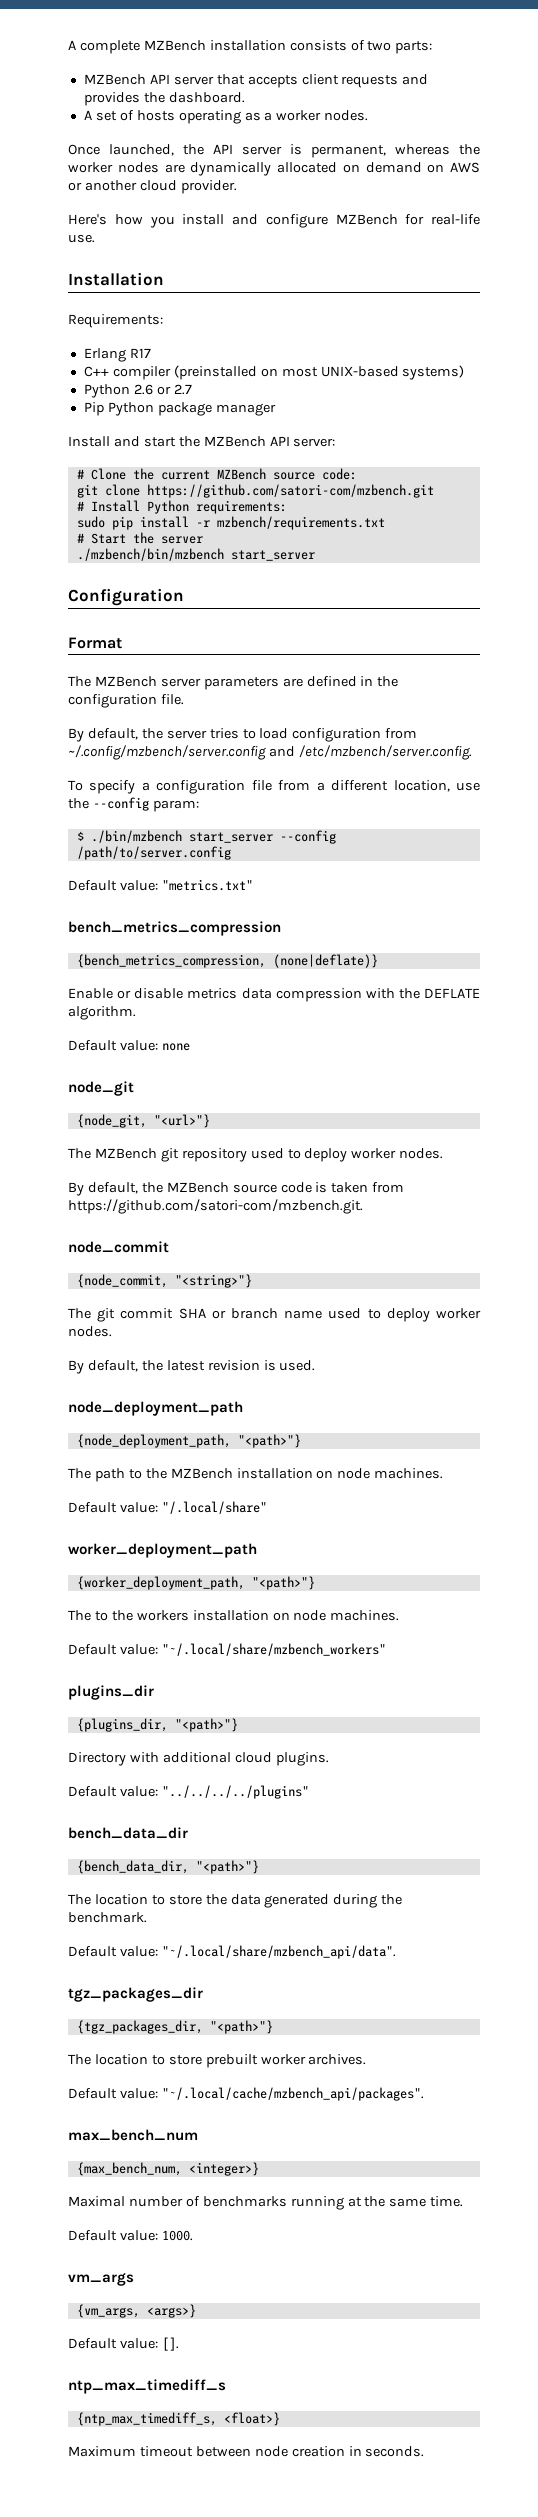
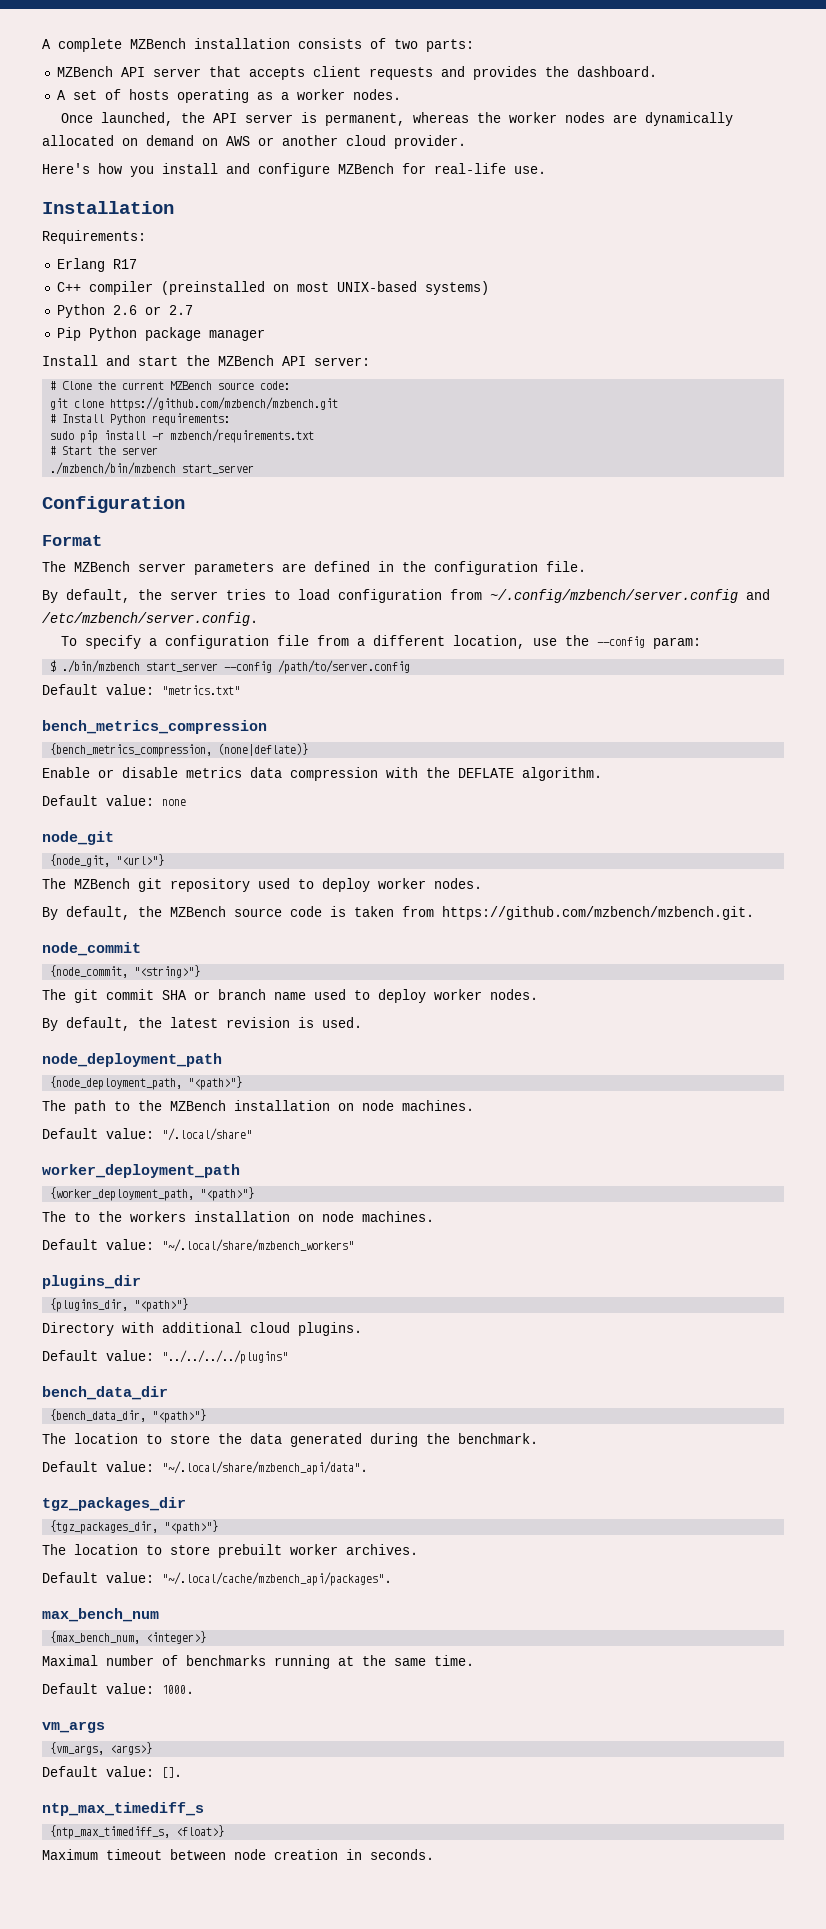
[146,484,434,498] https://github.com/satori-com/mzbench.git -> [110,397,339,411] https://github.com/mzbench/mzbench.git
[68,1199,363,1214] https://github.com/satori-com/mzbench.git. -> [442,906,754,920] https://github.com/mzbench/mzbench.git.

